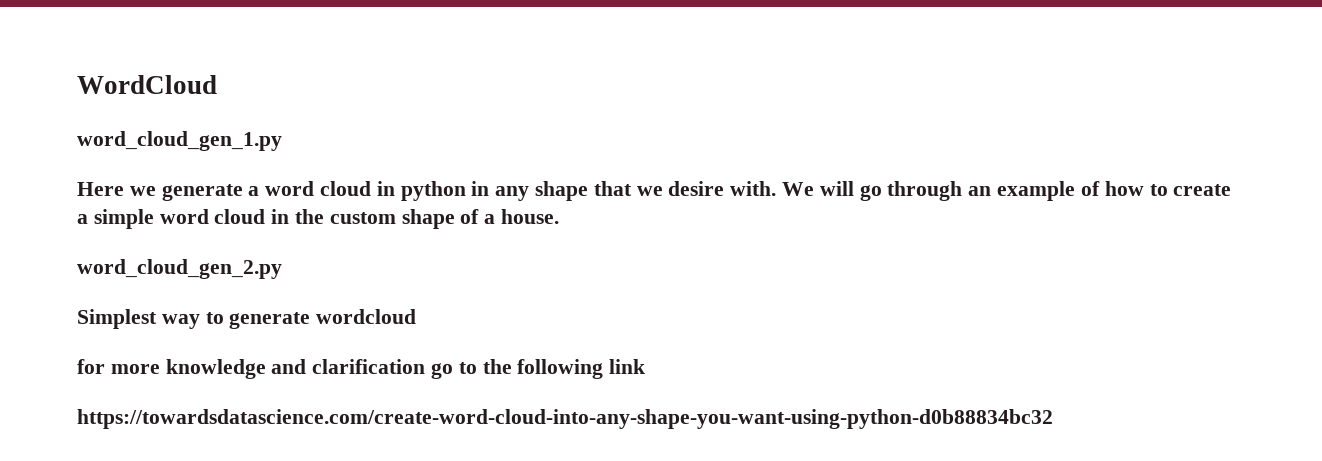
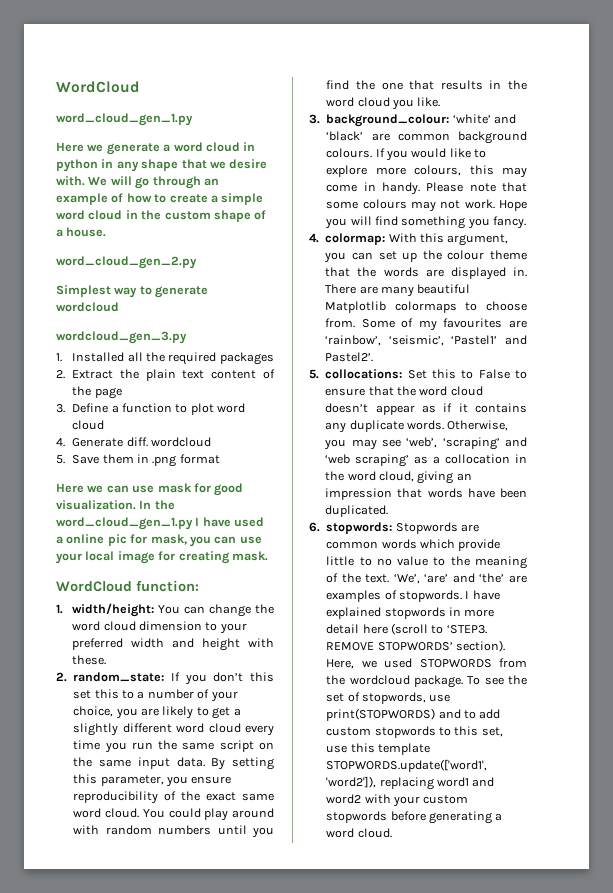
[77,359,646,379] [77,409,1053,429] for more knowledge and clarification go to the following link // https://towardsdatascience.com/create-word-cloud-into-any-shape-you-want-using-python-d0b88834bc32 -> [56,331,187,344] [56,352,274,365] [56,369,275,381] [72,386,122,399] [56,403,246,415] [72,420,105,430] [56,437,211,447] [56,454,220,467] [56,483,244,496] [56,500,175,510] [56,517,265,530] [56,534,262,547] [56,551,268,564] [56,580,199,592] [56,603,274,617] [72,621,247,634] [72,638,274,651] [72,655,107,665] [56,672,274,685] [73,689,238,702] [73,706,241,719] [73,723,274,736] [73,740,274,753] [73,757,274,770] [73,774,232,787] [73,791,274,804] [73,808,274,821] [73,825,274,838] [326,80,527,90] [326,97,441,110] [309,114,516,127] [326,131,527,144] [326,148,487,161] [326,165,527,178] [326,182,527,195] [326,199,527,212] [325,216,527,229] [309,233,509,246] [324,250,527,263] [325,267,527,280] [325,284,471,297] [325,301,527,313] [325,318,527,331] [325,335,527,346] [325,352,374,362] [309,369,527,379] [325,386,483,396] [325,403,527,415] [325,420,509,433] [324,437,527,450] [325,454,527,467] [325,471,472,484] [325,488,527,500] [325,505,389,517] [309,522,479,534] [326,539,501,551] [326,556,527,569] [326,573,527,584] [326,590,500,602] [326,607,495,619] [326,623,487,635] [326,640,505,652] [326,658,527,669] [326,675,527,688] [326,692,451,704] [326,708,501,721] [326,726,503,738] [326,743,430,755] [326,759,488,772] [326,776,495,790] [326,794,469,807] [326,811,503,824] [326,828,392,838] wordcloud_gen_3.py // 1. Installed all the required packages // 2. Extract the plain text content of the page // 3. Define a function to plot word cloud // 4. Generate diff. wordcloud // 5. Save them in .png format // Here we can use mask for good visualization. In the word_cloud_gen_1.py I have used a online pic for mask, you can use your local image for creating mask. // WordCloud function: // 1. width/height: You can change the word cloud dimension to your preferred width and height with these. // 2. random_state: If you don’t this set this to a number of your choice, you are likely to get a slightly different word cloud every time you run the same script on the same input data. By setting this parameter, you ensure reproducibility of the exact same word cloud. You could play around with random numbers until you find the one that results in the word cloud you like. // 3. background_colour: ‘white’ and ‘black’ are common background colours. If you would like to explore more colours, this may come in handy. Please note that some colours may not work. Hope you will find something you fancy. // 4. colormap: With this argument, you can set up the colour theme that the words are displayed in. There are many beautiful Matplotlib colormaps to choose from. Some of my favourites are ‘rainbow’, ‘seismic’, ‘Pastel1’ and Pastel2’. // 5. collocations: Set this to False to ensure that the word cloud doesn’t appear as if it contains any duplicate words. Otherwise, you may see ‘web’, ‘scraping’ and ‘web scraping’ as a collocation in the word cloud, giving an impression that words have been duplicated. // 6. stopwords: Stopwords are common words which provide little to no value to the meaning of the text. ‘We’, ‘are’ and ‘the’ are examples of stopwords. I have explained stopwords in more detail here (scroll to ‘STEP3. REMOVE STOPWORDS’ section). Here, we used STOPWORDS from the wordcloud package. To see the set of stopwords, use print(STOPWORDS) and to add custom stopwords to this set, use this template STOPWORDS.update(['word1', 'word2']), replacing word1 and word2 with your custom stopwords before generating a word cloud.

